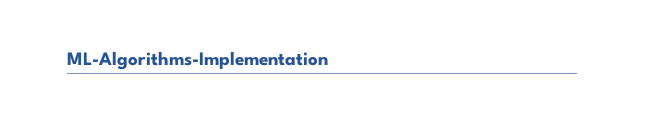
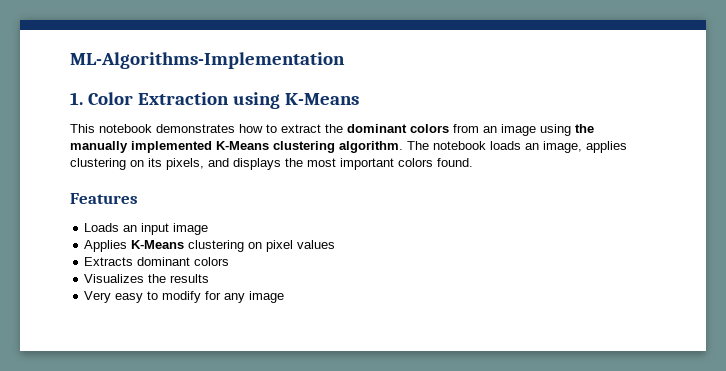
(328, 60) none -> [70,92,359,109] [70,124,594,136] [70,141,627,153] [70,158,473,170] [70,193,138,204] [84,223,209,235] [84,240,336,252] [84,257,230,266] [84,274,210,283] [84,291,285,303] // 1. Color Extraction using K-Means // This notebook demonstrates how to extract the dominant colors from an image using the manually implemented K-Means clustering algorithm. The notebook loads an image, applies clustering on its pixels, and displays the most important colors found. // Features // Loads an input image // Applies K-Means clustering on pixel values // Extracts dominant colors // Visualizes the results // Very easy to modify for any image

